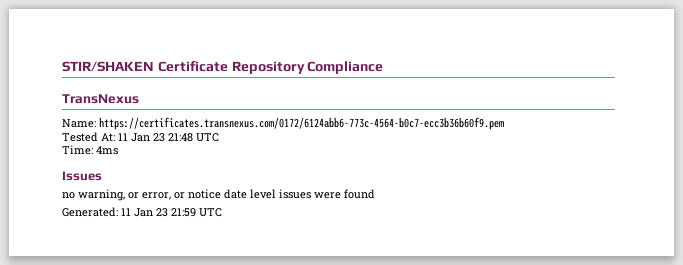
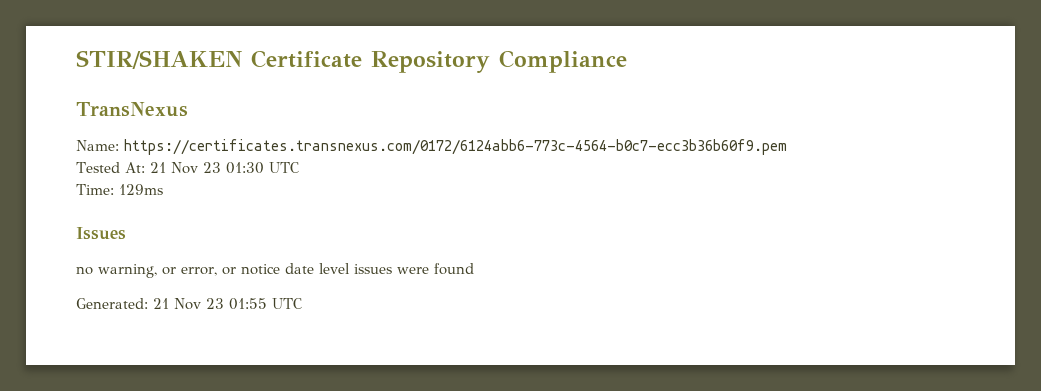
[118,133,193,142] 11 Jan 23 21:48 -> [149,162,264,174] 21 Nov 23 01:30
[96,146,118,155] 4ms -> [119,184,163,195] 129ms
[121,208,196,217] 11 Jan 23 21:59 -> [153,298,267,310] 21 Nov 23 01:55

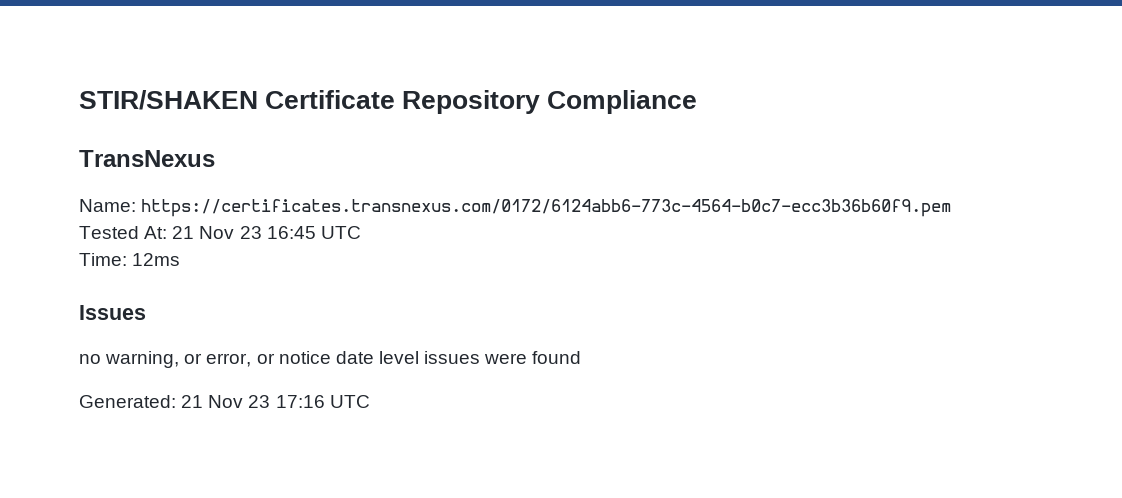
[225,162,264,174] 01:30 -> [266,226,316,239] 16:45
[119,184,163,195] 129ms -> [132,253,181,266] 12ms
[229,298,267,310] 01:55 -> [275,395,325,408] 17:16

